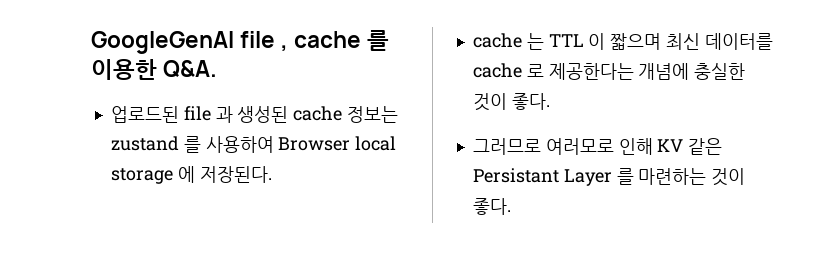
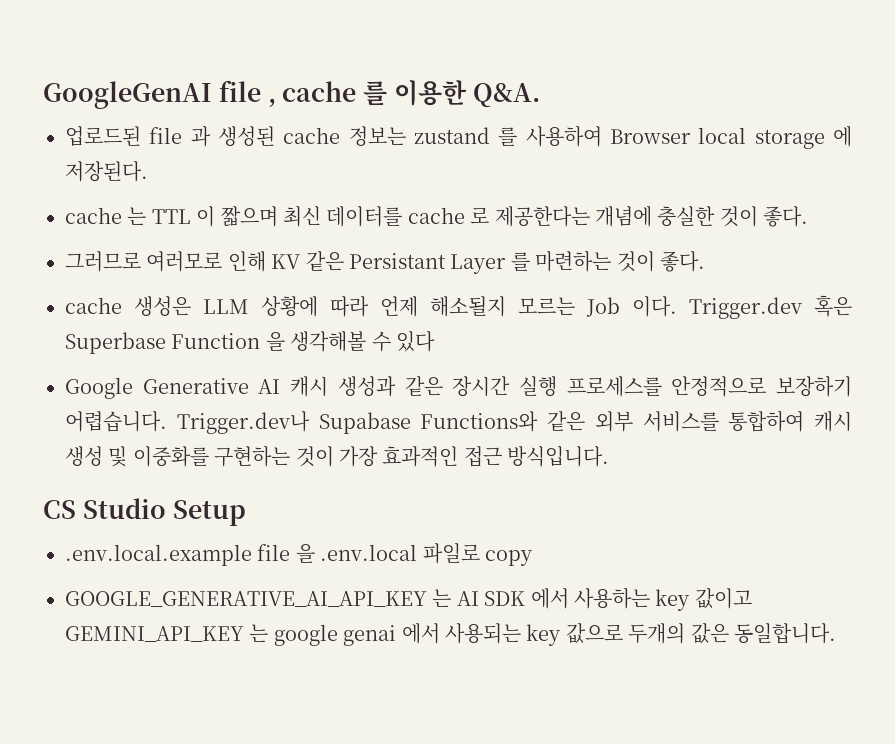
(511, 206) none -> [65,295,852,319] [65,331,435,354] [65,376,852,399] [65,411,852,434] [65,446,610,467] [43,498,246,526] [65,543,533,566] [65,588,752,611] [65,623,836,646] // cache 생성은 LLM 상황에 따라 언제 해소될지 모르는 Job 이다. Trigger.dev 혹은 Superbase Function 을 생각해볼 수 있다 // Google Generative AI 캐시 생성과 같은 장시간 실행 프로세스를 안정적으로 보장하기 어렵습니다. Trigger.dev나 Supabase Functions와 같은 외부 서비스를 통합하여 캐시 생성 및 이중화를 구현하는 것이 가장 효과적인 접근 방식입니다. // CS Studio Setup // .env.local.example file 을 .env.local 파일로 copy // GOOGLE_GENERATIVE_AI_API_KEY 는 AI SDK 에서 사용하는 key 값이고 GEMINI_API_KEY 는 google genai 에서 사용되는 key 값으로 두개의 값은 동일합니다.

